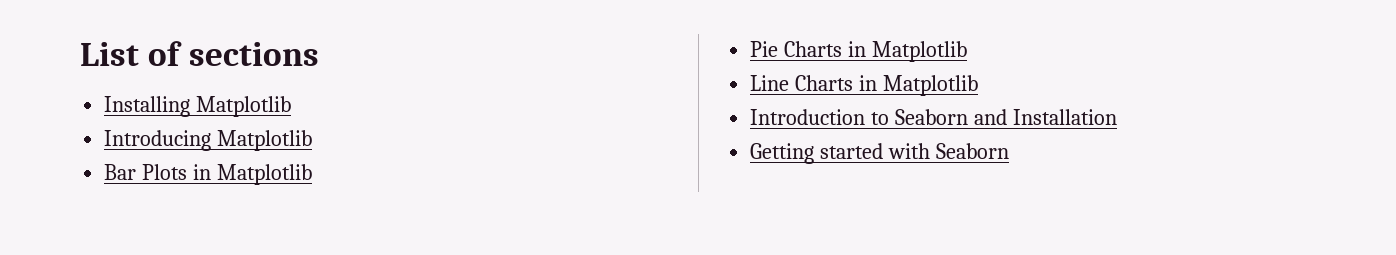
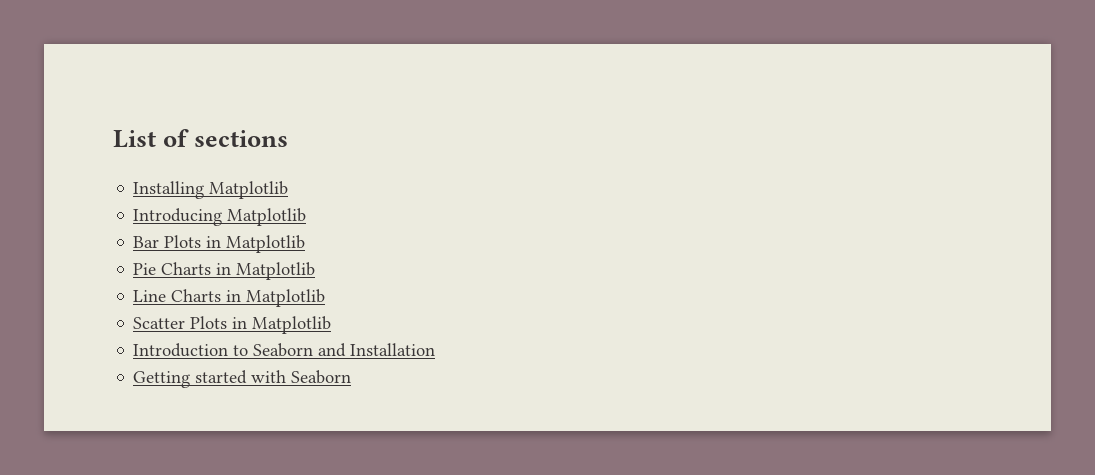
(979, 85) none -> [133,316,332,334] // Scatter Plots in Matplotlib

